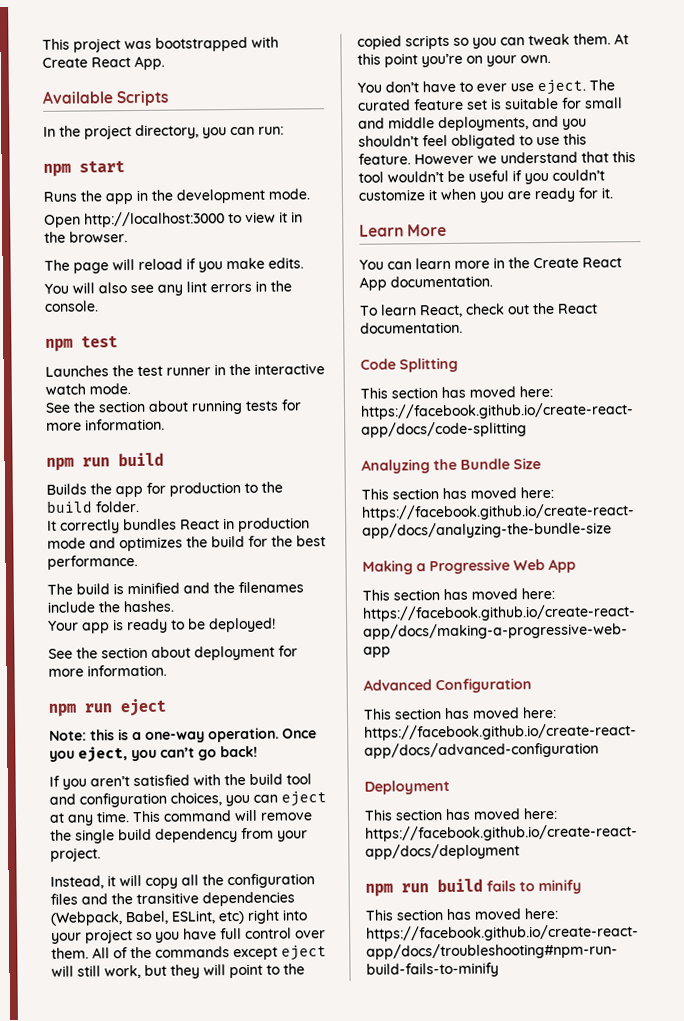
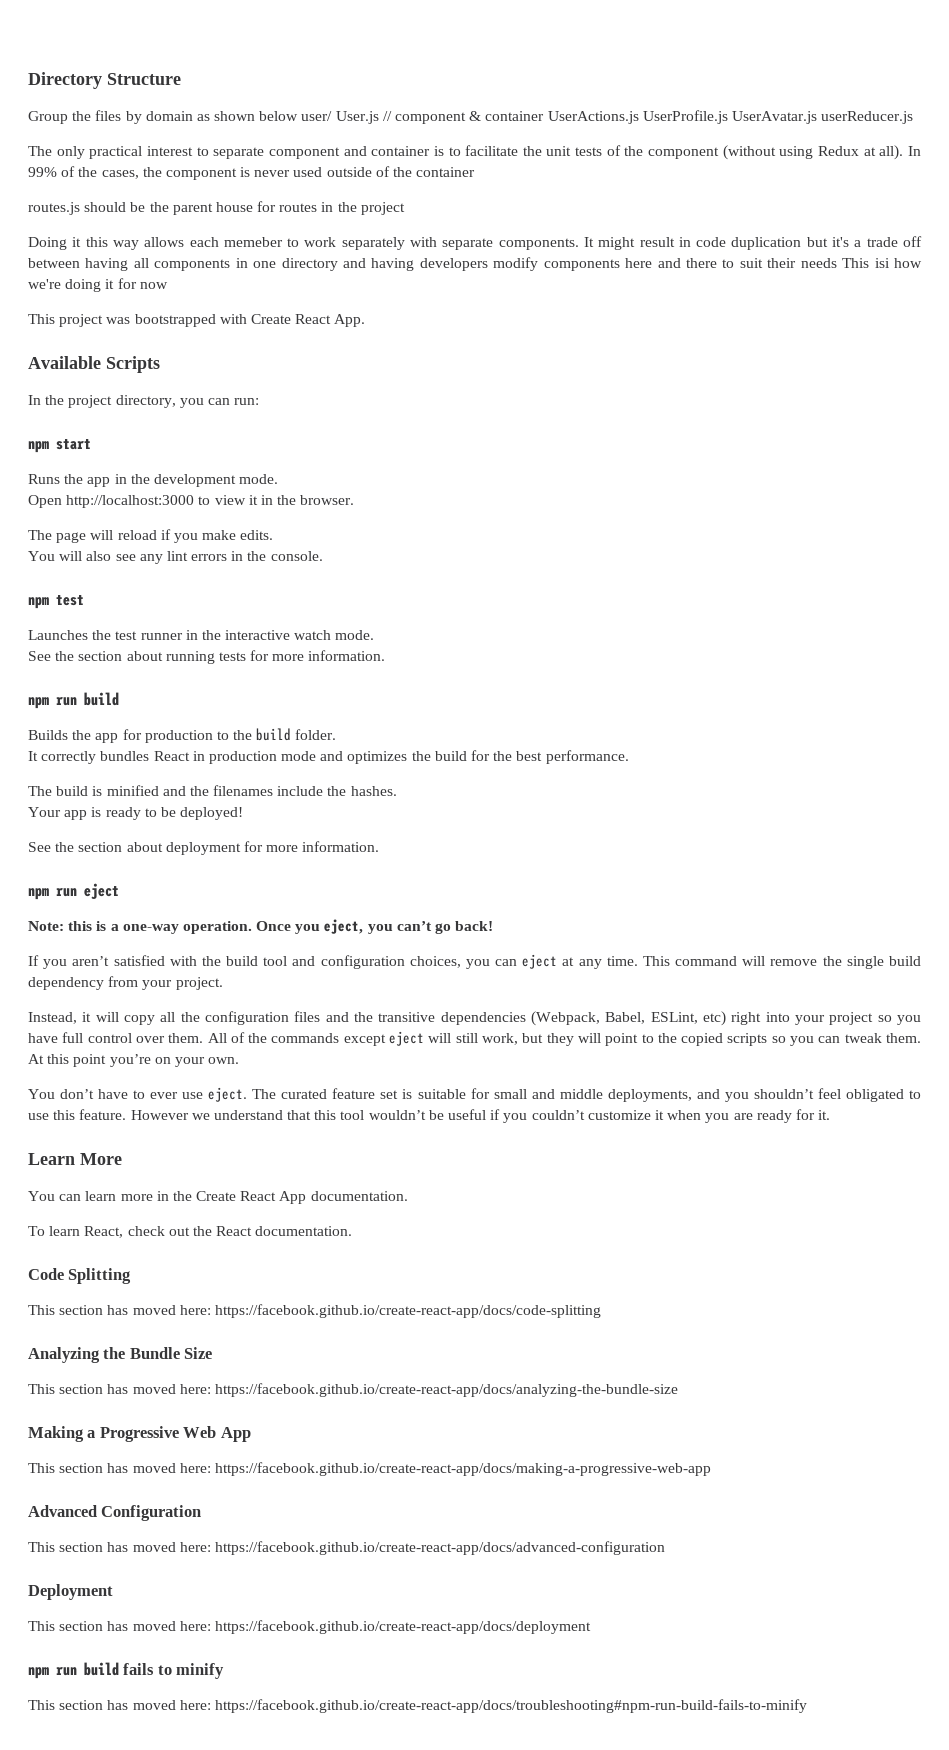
(42, 44) none -> [28,72,181,89] [28,110,914,124] [28,145,922,160] [28,166,476,180] [28,201,405,215] [28,236,923,250] [28,257,923,271] [28,278,168,292] Directory Structure // Group the files by domain as shown below user/ User.js // component & container UserActions.js UserProfile.js UserAvatar.js userReducer.js // The only practical interest to separate component and container is to facilitate the unit tests of the component (without using Redux at all). In 99% of the cases, the component is never used outside of the container // routes.js should be the parent house for routes in the project // Doing it this way allows each memeber to work separately with separate components. It might result in code duplication but it's a trade off between having all components in one directory and having developers modify components here and there to suit their needs This isi how we're doing it for now //

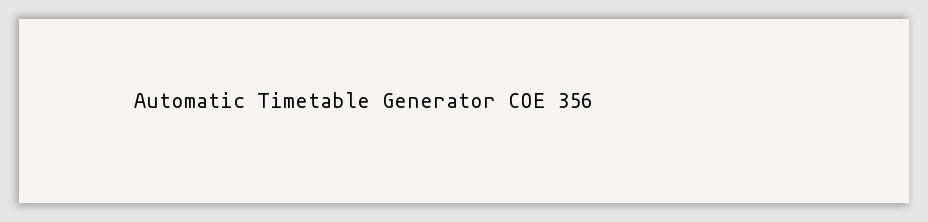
[28,72,181,89] [28,110,914,124] [28,145,922,160] [28,166,476,180] [28,201,405,215] [28,236,923,250] [28,257,923,271] [28,278,168,292] [28,314,366,327] [28,356,160,373] [28,395,260,408] [28,439,91,453] [28,474,279,487] [28,495,355,508] [28,529,274,543] [28,551,323,564] [28,595,84,609] [28,630,375,640] [28,650,386,664] [28,692,119,709] [28,728,337,743] [28,750,629,764] [28,785,397,796] [28,807,244,820] [28,841,380,855] [28,883,119,900] [28,919,494,934] [28,954,921,969] [28,976,223,990] [28,1011,922,1026] [28,1031,921,1046] [28,1054,240,1067] [28,1087,922,1102] [28,1109,831,1123] [28,1153,122,1165] [28,1191,408,1204] [28,1226,353,1238] [28,1268,132,1284] [28,1304,601,1318] [28,1347,213,1363] [28,1383,678,1397] [28,1426,251,1442] [28,1462,711,1476] [28,1505,202,1521] [28,1541,665,1555] [28,1584,113,1600] [28,1620,591,1634] [28,1662,225,1679] [28,1699,807,1713] Directory Structure // Group the files by domain as shown below user/ User.js // component & container UserActions.js UserProfile.js UserAvatar.js userReducer.js // The only practical interest to separate component and container is to facilitate the unit tests of the component (without using Redux at all). In 99% of the cases, the component is never used outside of the container // routes.js should be the parent house for routes in the project // Doing it this way allows each memeber to work separately with separate components. It might result in code duplication but it's a trade off between having all components in one directory and having developers modify components here and there to suit their needs This isi how we're doing it for now // This project was bootstrapped with Create React App. // Available Scripts // In the project directory, you can run: // npm start // Runs the app in the development mode. // Open http://localhost:3000 to view it in the browser. // The page will reload if you make edits. // You will also see any lint errors in the console. // npm test // Launches the test runner in the interactive watch mode. // See the section about running tests for more information. // npm run build // Builds the app for production to the build folder. // It correctly bundles React in production mode and optimizes the build for the best performance. // The build is minified and the filenames include the hashes. // Your app is ready to be deployed! // See the section about deployment for more information. // npm run eject // Note: this is a one-way operation. Once you eject, you can’t go back! // If you aren’t satisfied with the build tool and configuration choices, you can eject at any time. This command will remove the single build dependency from your project. // Instead, it will copy all the configuration files and the transitive dependencies (Webpack, Babel, ESLint, etc) right into your project so you have full control over them. All of the commands except eject will still work, but they will point to the copied scripts so you can tweak them. At this point you’re on your own. // You don’t have to ever use eject. The curated feature set is suitable for small and middle deployments, and you shouldn’t feel obligated to use this feature. However we understand that this tool wouldn’t be useful if you couldn’t customize it when you are ready for it. // Learn More // You can learn more in the Create React App documentation. // To learn React, check out the React documentation. // Code Splitting // This section has moved here: https://facebook.github.io/create-react-app/docs/code-splitting // Analyzing the Bundle Size // This section has moved here: https://facebook.github.io/create-react-app/docs/analyzing-the-bundle-size // Making a Progressive Web App // This section has moved here: https://facebook.github.io/create-react-app/docs/making-a-progressive-web-app // Advanced Configuration // This section has moved here: https://facebook.github.io/create-react-app/docs/advanced-configuration // Deployment // This section has moved here: https://facebook.github.io/create-react-app/docs/deployment // npm run build fails to minify // This section has moved here: https://facebook.github.io/create-react-app/docs/troubleshooting#npm-run-build-fails-to-minify -> [134,92,593,108] Automatic Timetable Generator COE 356

